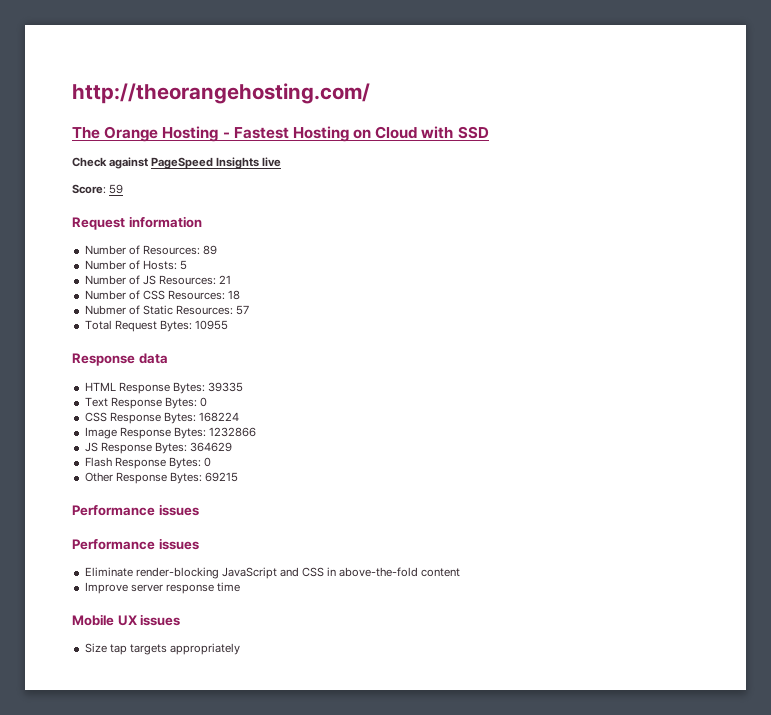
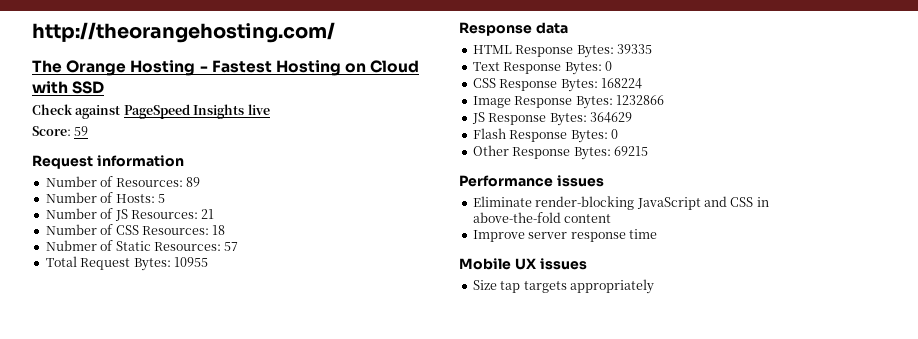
[72,538,199,550] // Performance issues -> (604, 181) none

